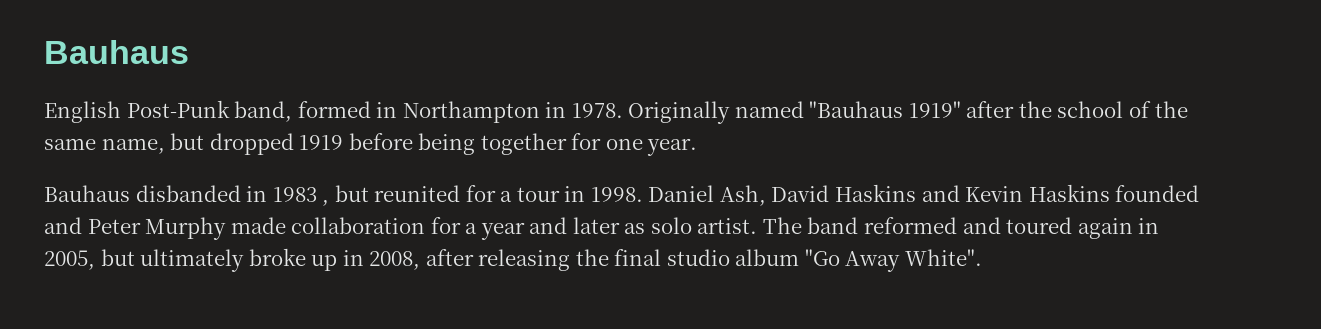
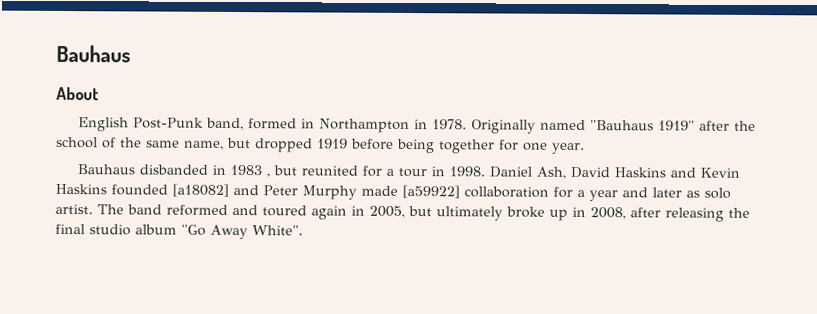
[44,40,189,64] Bauhaus -> [56,44,131,63] [56,86,99,101] Bauhaus // About
(1200, 193) none -> [172,183,229,197] [a18082]
(286, 225) none -> [402,184,460,199] [a59922]

